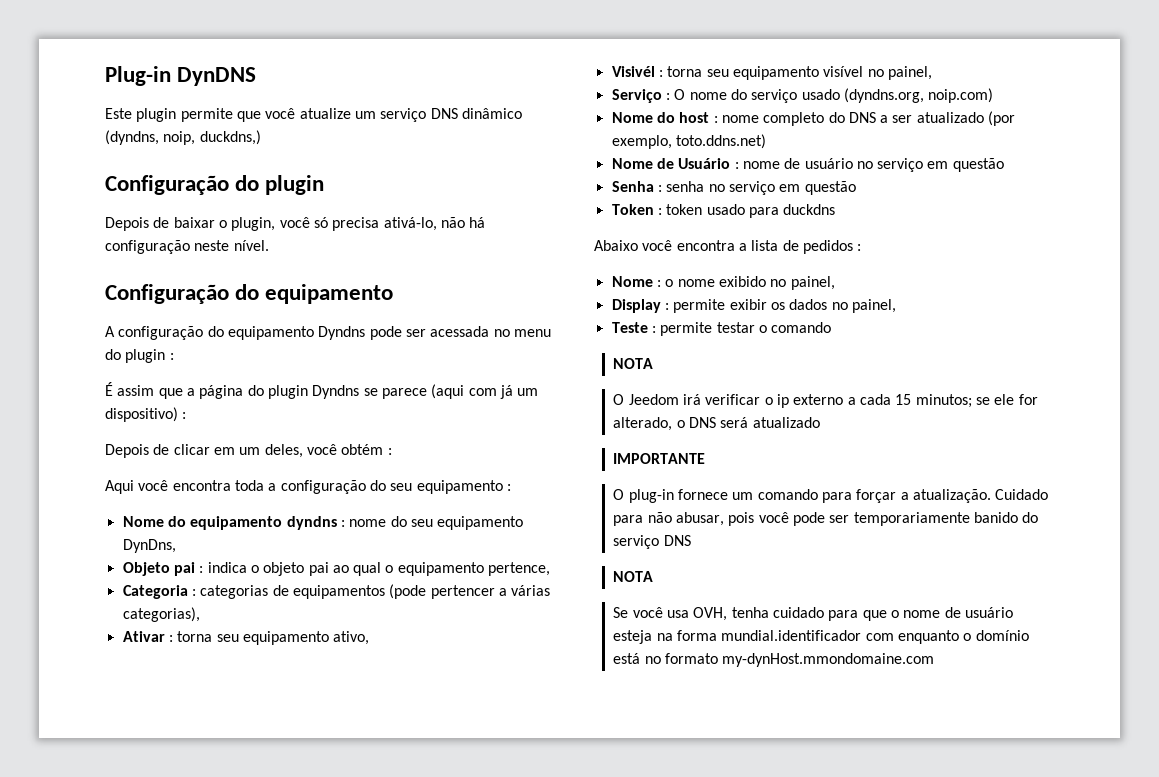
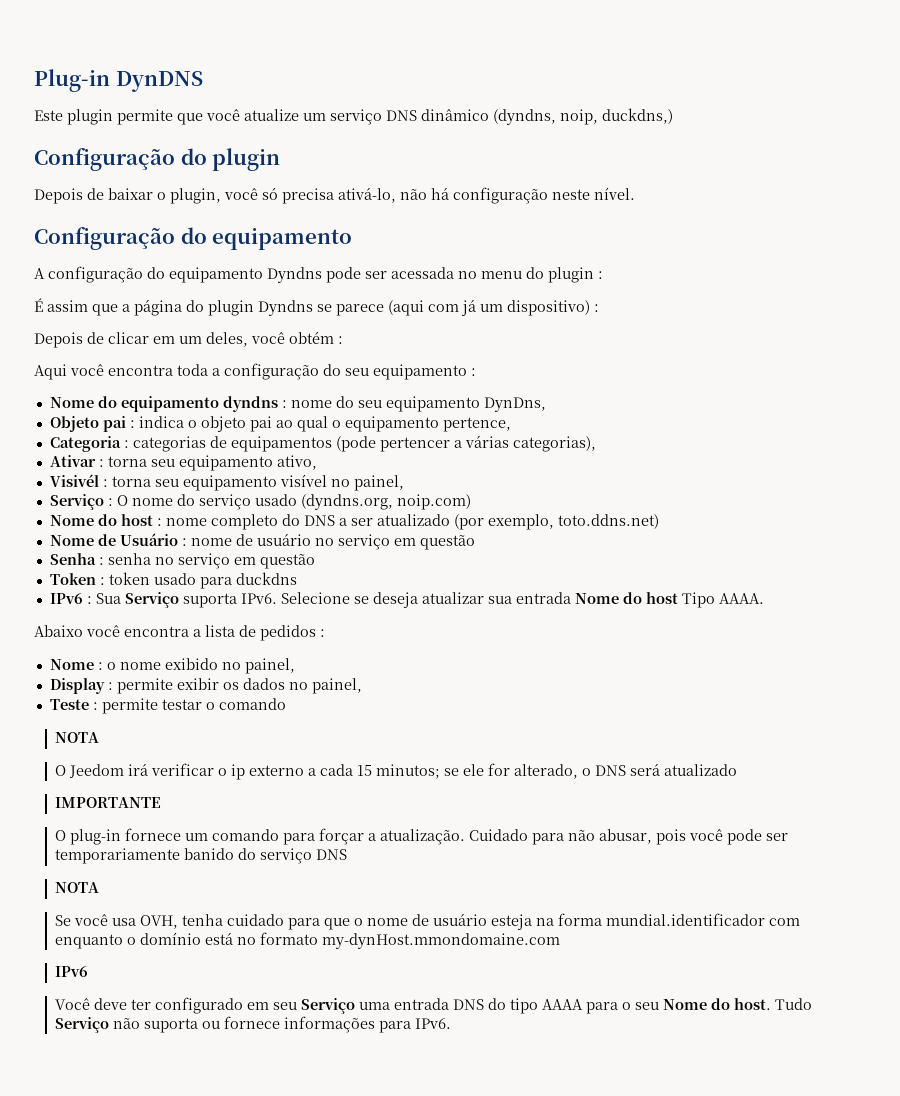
(836, 209) none -> [49,592,764,608] // IPv6 : Sua Serviço suporta IPv6. Selecione se deseja atualizar sua entrada Nome do host Tipo AAAA.
(935, 660) none -> [54,966,88,977] [54,997,812,1014] [54,1016,451,1033] // IPv6 // Você deve ter configurado em seu Serviço uma entrada DNS do tipo AAAA para o seu Nome do host. Tudo Serviço não suporta ou fornece informações para IPv6.

